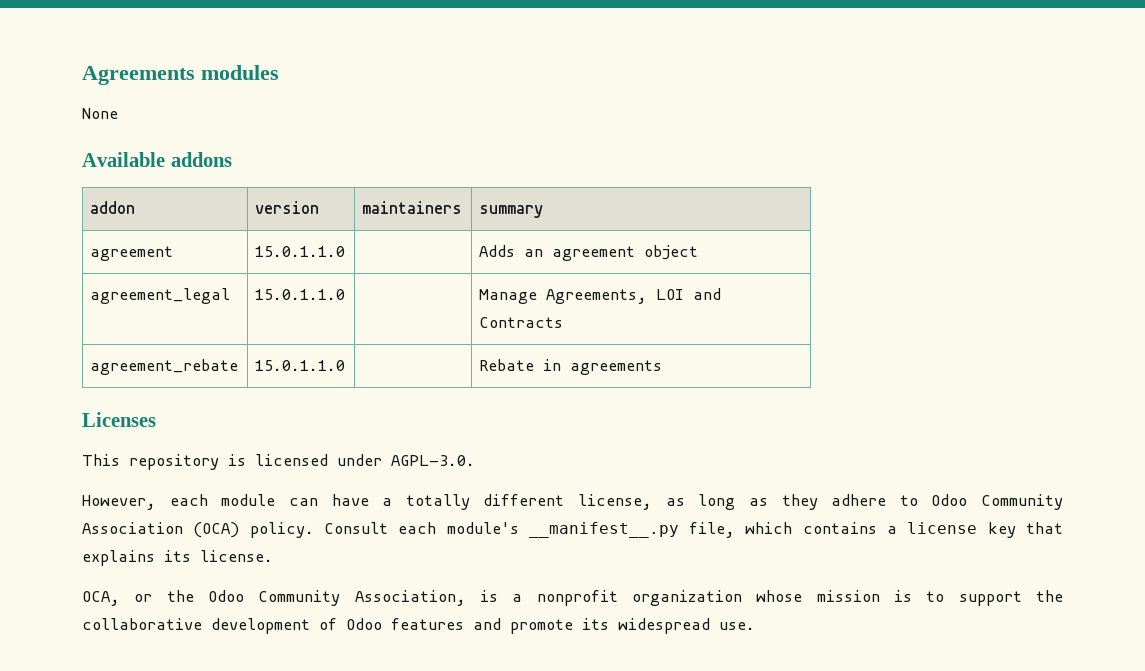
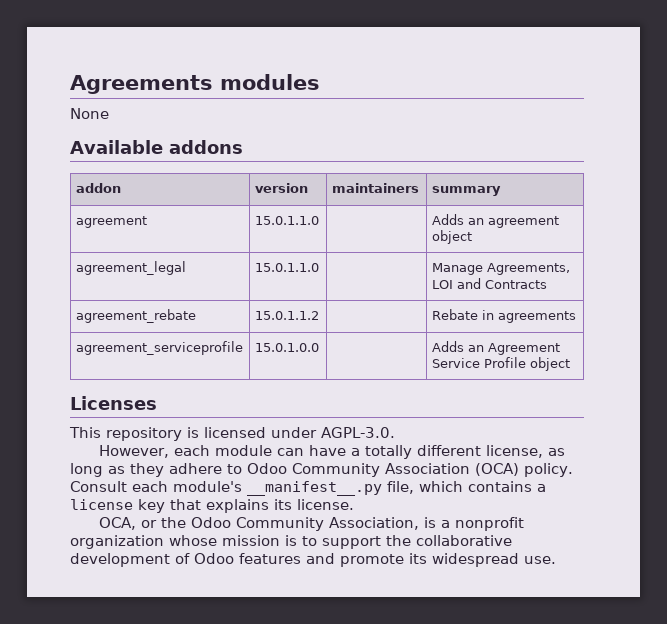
[255,360,346,371] 15.0.1.1.0 -> [254,311,319,320] 15.0.1.1.2
(663, 367) none -> [75,341,243,355] [254,343,319,352] [431,341,560,355] [431,357,570,371] // agreement_serviceprofile | 15.0.1.0.0 | | Adds an Agreement Service Profile object

